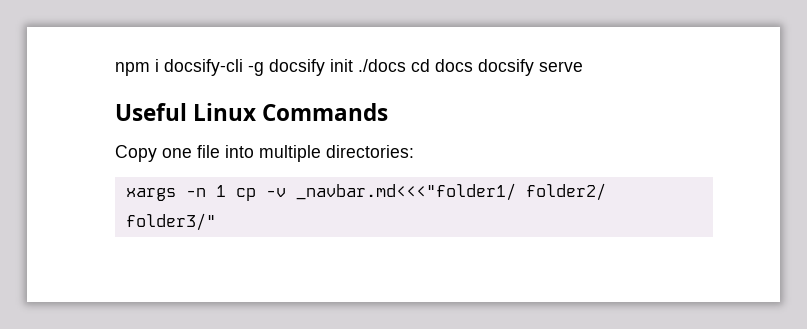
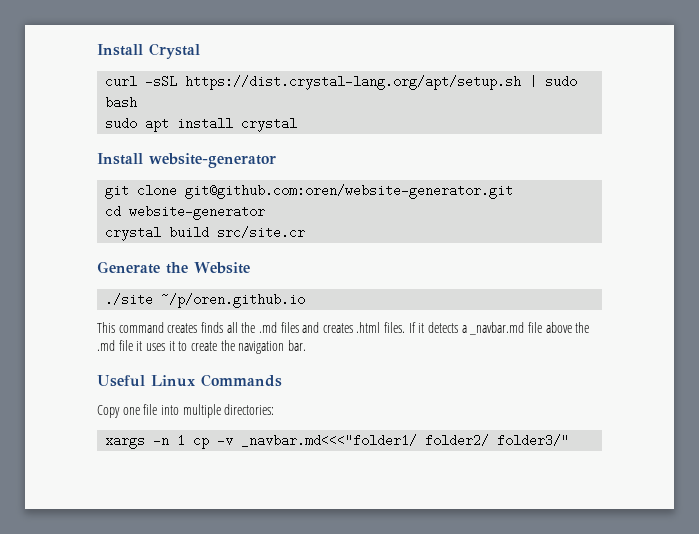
[115,59,583,76] npm i docsify-cli -g docsify init ./docs cd docs docsify serve -> [97,43,200,59] [105,75,578,90] [105,96,138,109] [105,117,298,132] [97,153,276,168] [105,184,514,199] [105,205,266,220] [105,226,306,241] [97,261,250,274] [105,293,306,308] [97,322,590,335] [97,340,306,354] Install Crystal // curl -sSL https://dist.crystal-lang.org/apt/setup.sh | sudo bash // sudo apt install crystal // Install website-generator // git clone git@github.com:oren/website-generator.git // cd website-generator // crystal build src/site.cr // Generate the Website // ./site ~/p/oren.github.io // This command creates finds all the .md files and creates .html files. If it detects a _navbar.md file above the .md file it uses it to create the navigation bar.

